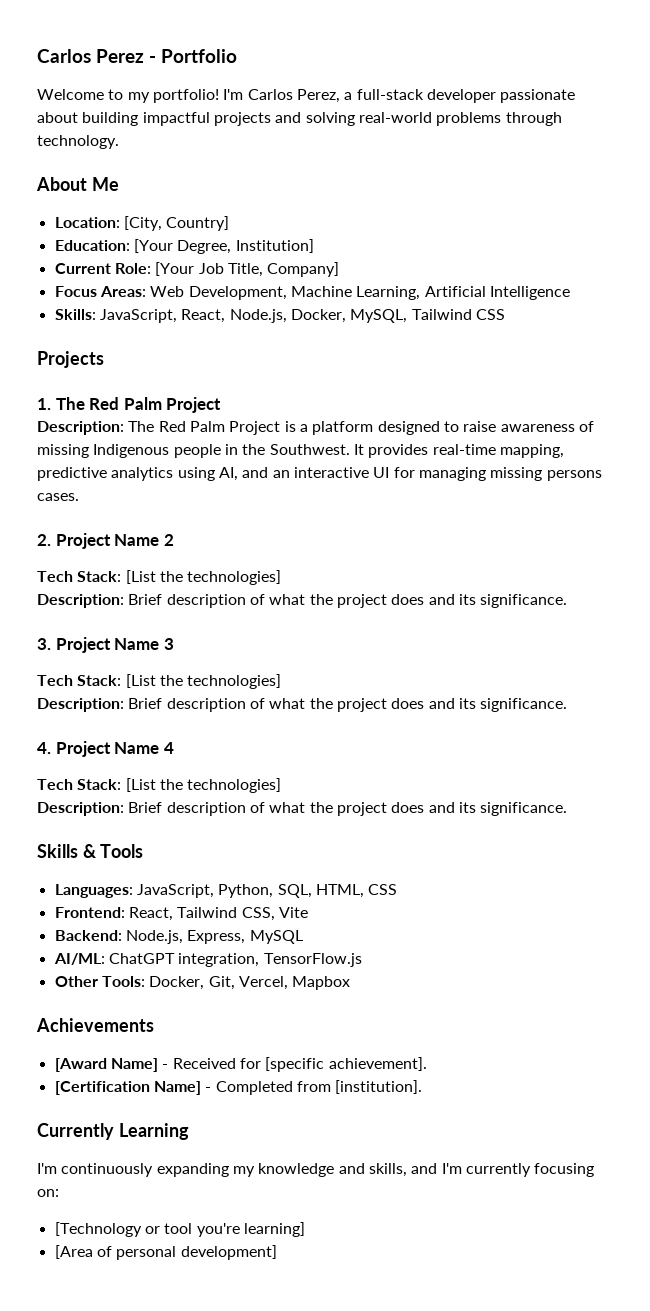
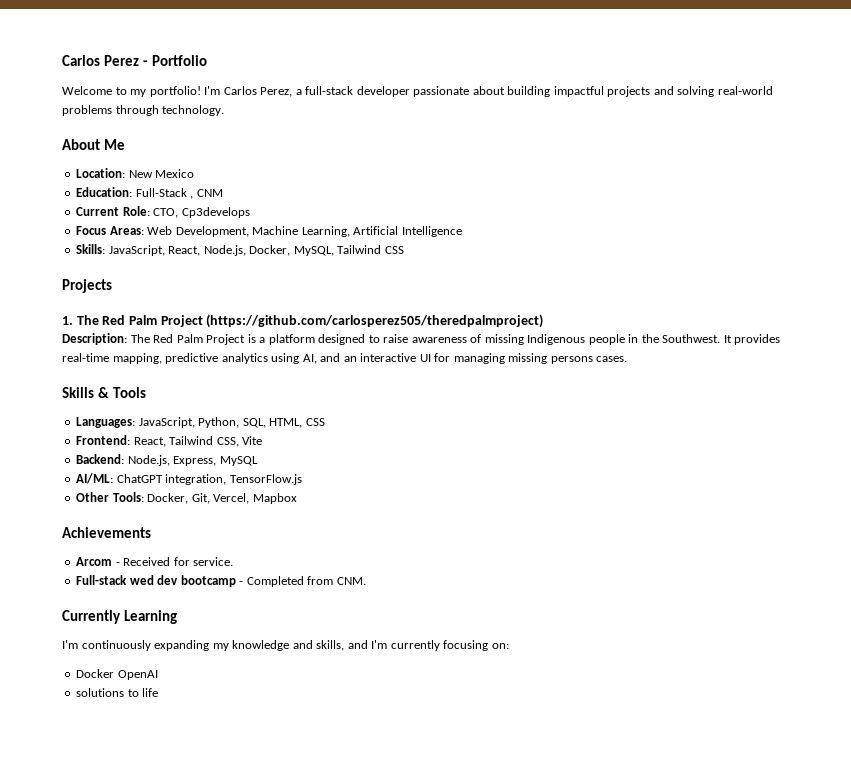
[123,216,230,231] [City, Country] -> [128,169,195,178] New Mexico
[133,239,314,254] [Your Degree, Institution] -> [135,188,223,199] Full-Stack , CNM
[155,262,340,277] [Your Job Title, Company] -> [153,207,250,218] CTO, Cp3develops
(222, 405) none -> [206,314,544,328] (https://github.com/carlosperez505/theredpalmproject)
[37,533,174,549] [37,570,282,585] [37,594,568,608] [37,637,174,653] [37,674,282,689] [37,698,568,712] [37,741,174,757] [37,778,282,793] [37,802,568,816] // 2. Project Name 2 // Tech Stack: [List the technologies] // Description: Brief description of what the project does and its significance. // 3. Project Name 3 // Tech Stack: [List the technologies] // Description: Brief description of what the project does and its significance. // 4. Project Name 4 // Tech Stack: [List the technologies] // Description: Brief description of what the project does and its significance. -> (628, 359) none
[54,1058,158,1072] [Award Name] -> [76,557,113,566] Arcom
[265,1057,427,1072] [54,1081,201,1095] [specific achievement]. // [Certification Name] -> [193,557,234,566] [76,575,236,587] service. // Full-stack wed dev bootcamp
[335,1080,423,1094] [institution]. -> [336,577,366,585] CNM.
[54,1222,305,1237] [54,1245,277,1260] [Technology or tool you're learning] // [Area of personal development] -> [76,669,158,680] [76,688,159,697] Docker OpenAI // solutions to life

